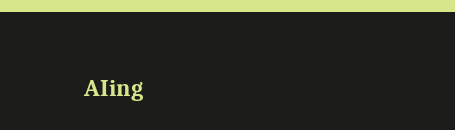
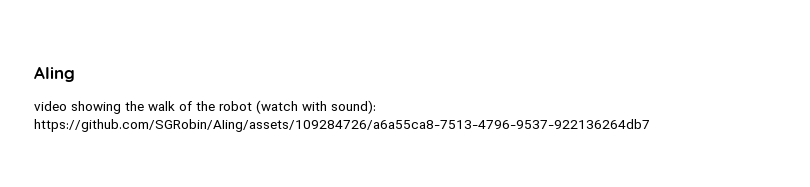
(143, 90) none -> [34,100,376,114] [34,119,650,132] // video showing the walk of the robot (watch with sound): https://github.com/SGRobin/AIing/assets/109284726/a6a55ca8-7513-4796-9537-922136264db7

